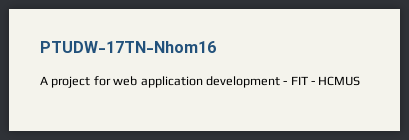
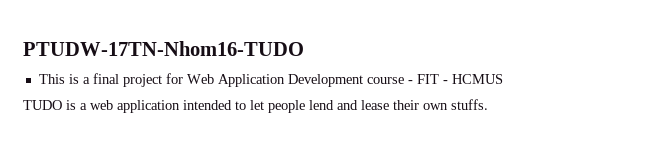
[40,41,216,53] [40,76,361,88] PTUDW-17TN-Nhom16 // A project for web application development - FIT - HCMUS -> [23,41,304,56] [38,73,503,87] [23,99,488,113] PTUDW-17TN-Nhom16-TUDO // This is a final project for Web Application Development course - FIT - HCMUS // TUDO is a web application intended to let people lend and lease their own stuffs.

